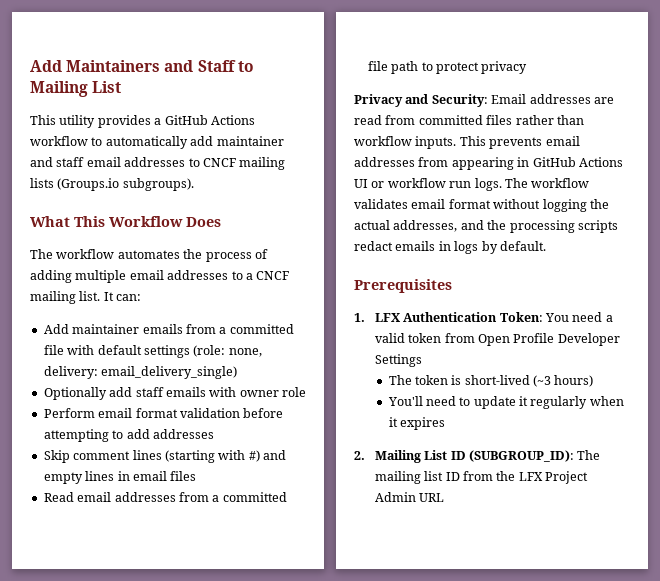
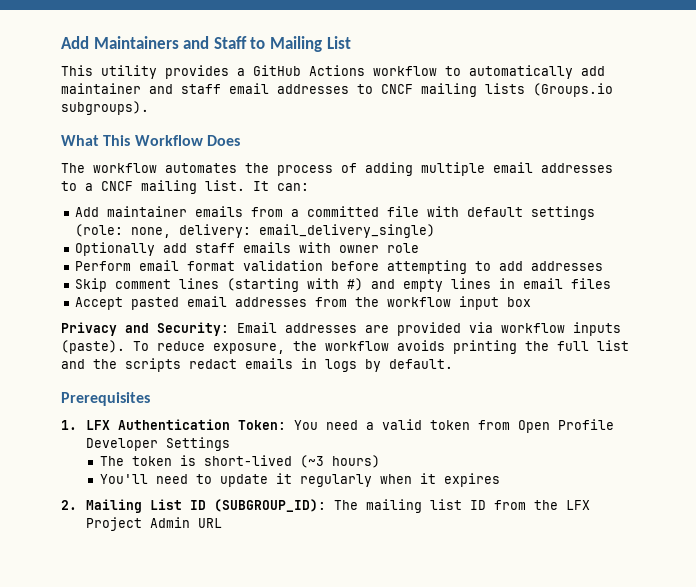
[43,492,287,502] [367,61,528,74] Read email addresses from a committed file path to protect privacy -> [75,296,532,310] Accept pasted email addresses from the workflow input box
[354,115,584,125] [354,136,580,149] [354,157,623,170] [354,178,590,191] [354,199,609,212] [354,220,458,232] read from committed files rather than workflow inputs. This prevents email addresses from appearing in GitHub Actions UI or workflow run logs. The workflow validates email format without logging the actual addresses, -> [397,322,621,336] [61,340,629,354] provided via workflow inputs (paste). To reduce exposure, the workflow avoids printing the full list
[509,220,575,233] processing -> (117, 364) none

